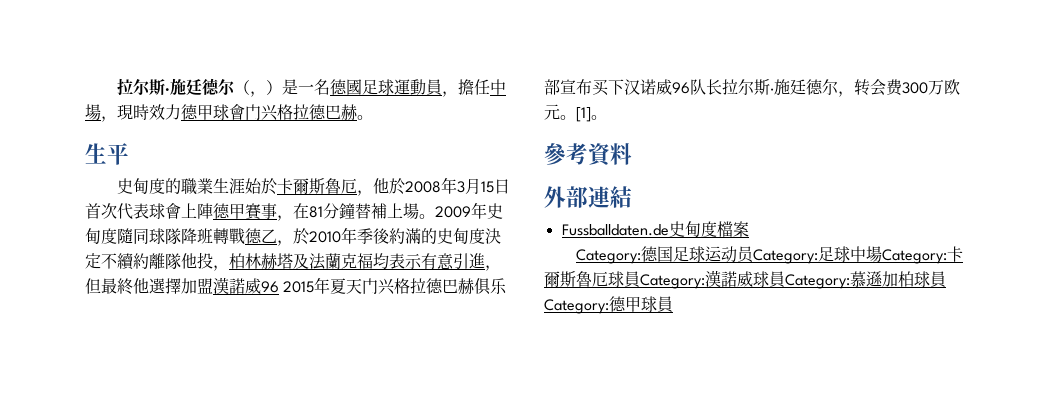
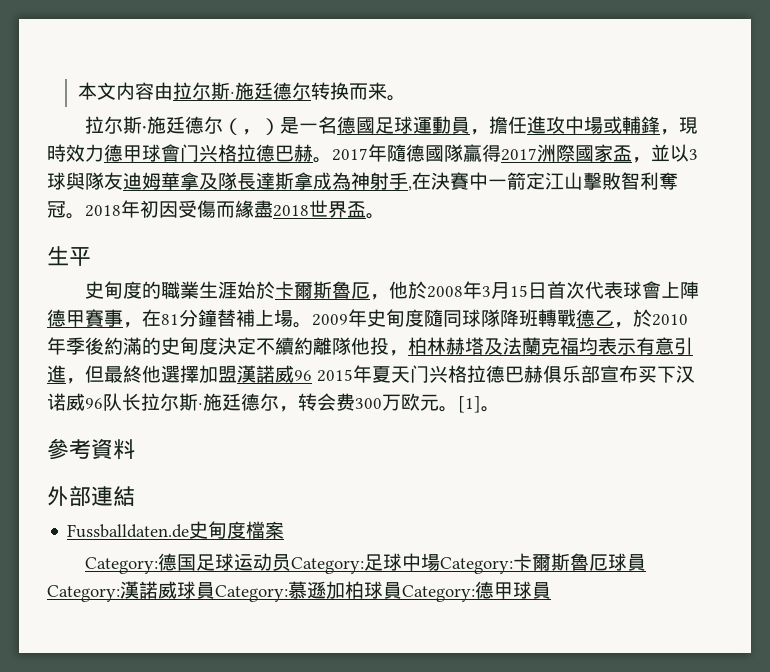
(116, 86) none -> [77,82,406,101] 本文内容由拉尔斯·施廷德尔转换而来。 //
[489,79,506,95] [85,104,101,120] 中場 -> [527,116,661,134] 進攻中場或輔鋒
(373, 117) none -> [332,144,698,163] [47,172,678,191] [47,200,385,219] 2017年隨德國隊贏得2017洲際國家盃，並以3球與隊友迪姆華拿及隊長達斯拿成為神射手,在決賽中一箭定江山擊敗智利奪冠。2018年初因受傷而緣盡2018世界盃。

